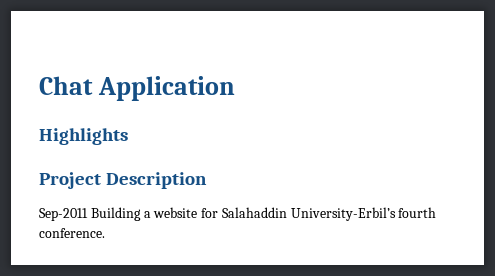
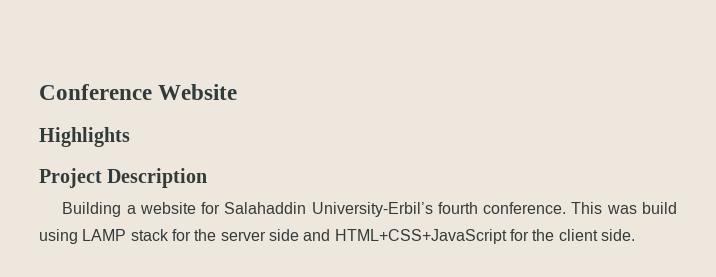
[39,76,235,101] Chat Application -> [39,84,238,100] Conference Website
[39,208,88,221] Sep-2011 -> (208, 178) none
(105, 233) none -> [571,202,678,214] [39,229,635,244] This was build using LAMP stack for the server side and HTML+CSS+JavaScript for the client side.

